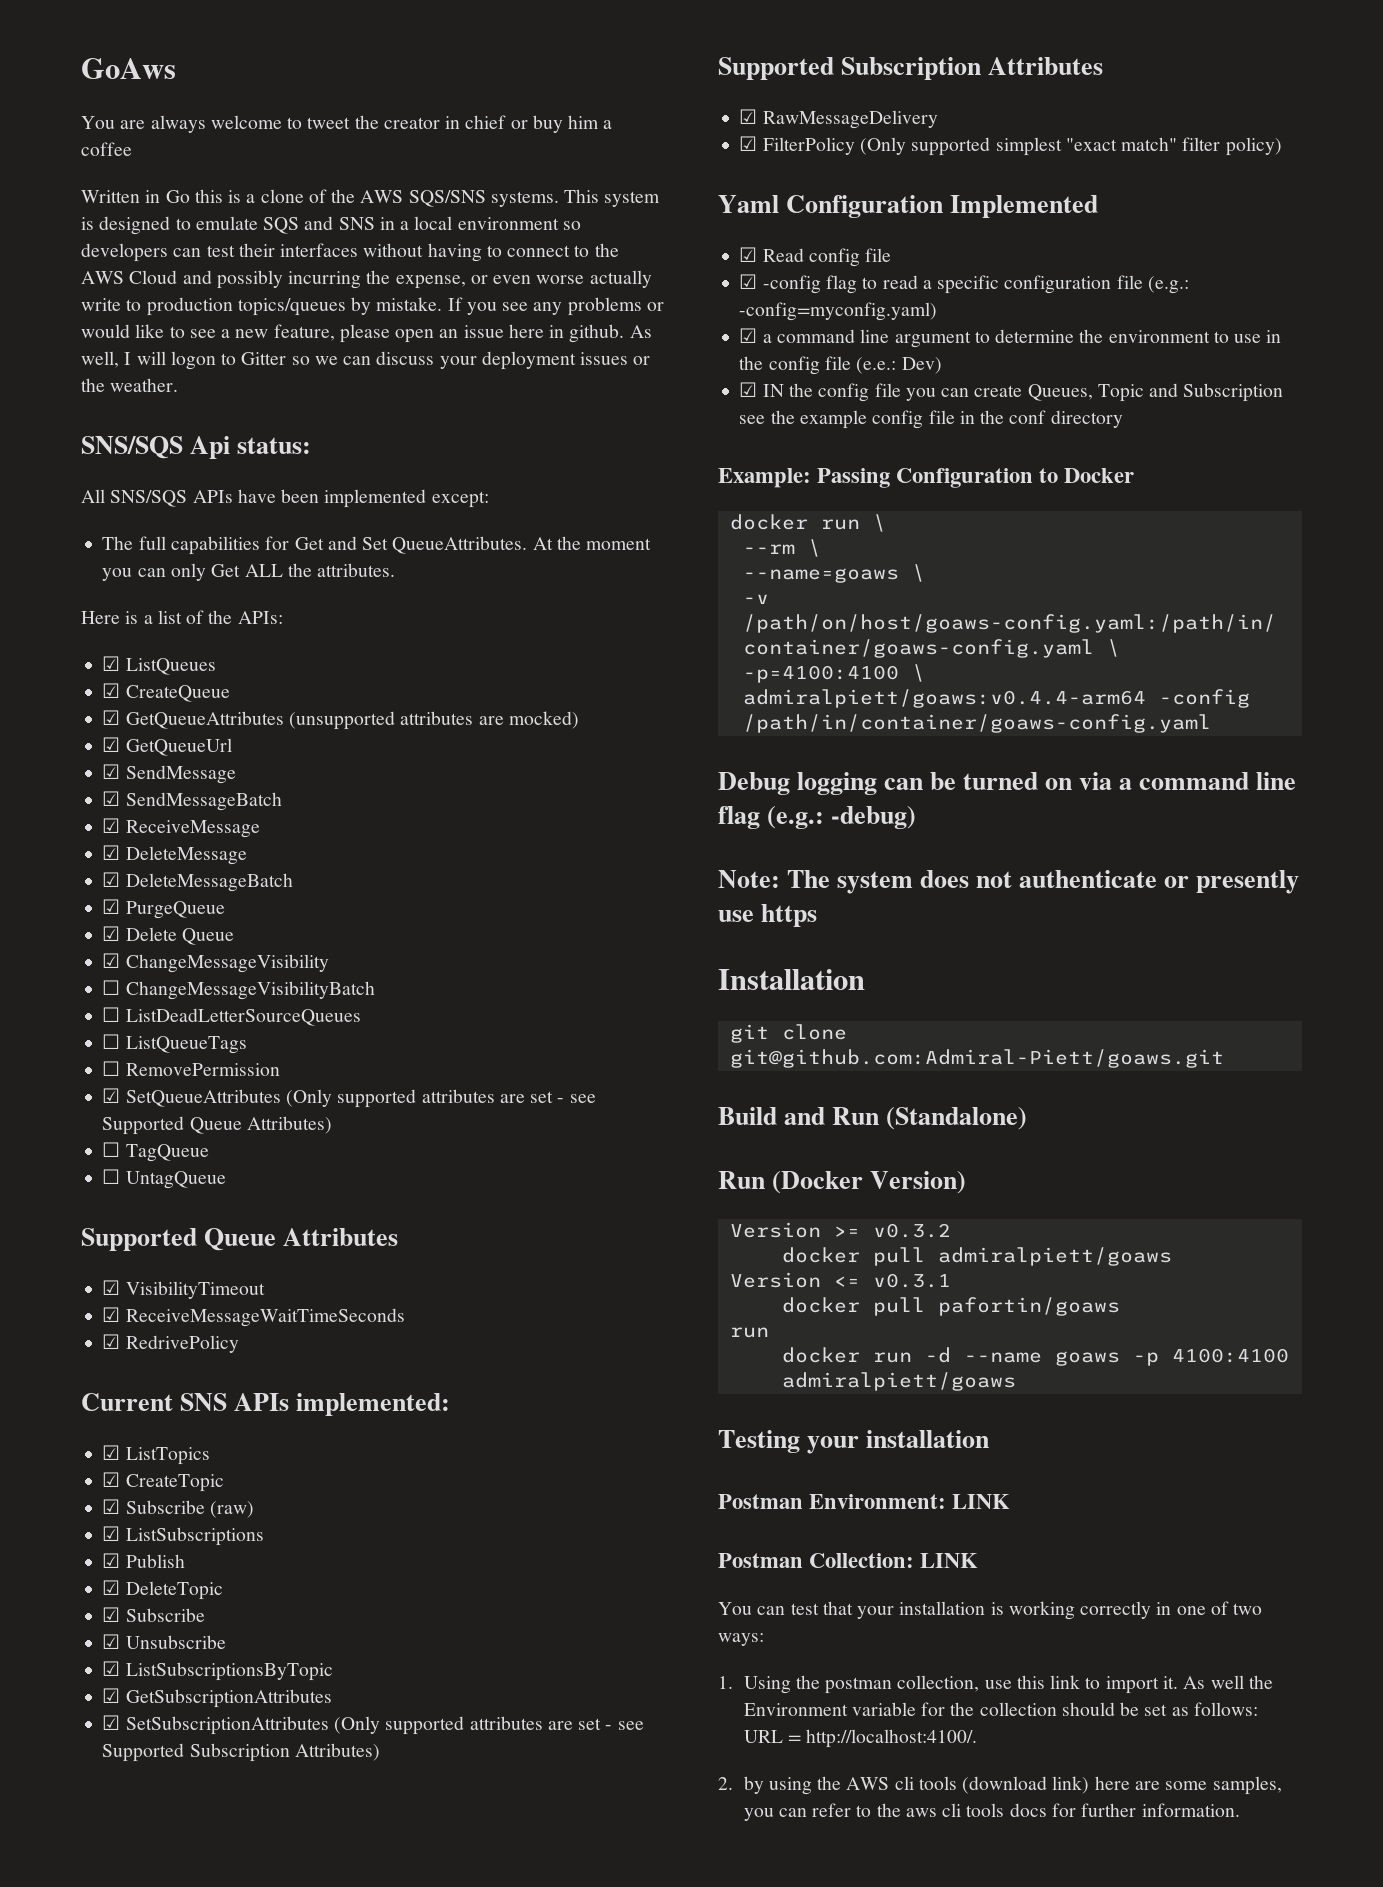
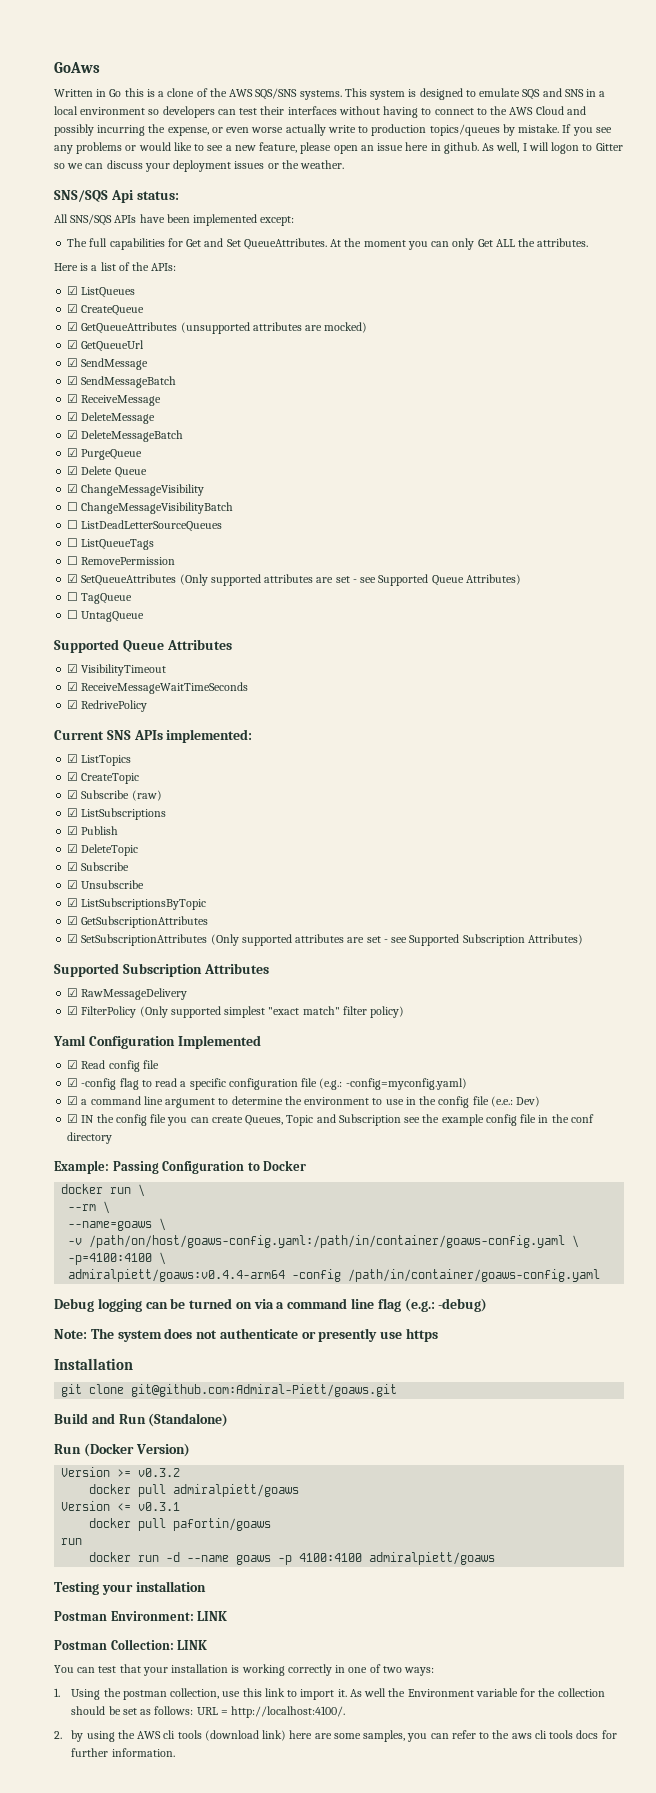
[81,115,613,133] [81,142,132,156] // You are always welcome to tweet the creator in chief or buy him a coffee -> (100, 67) none

